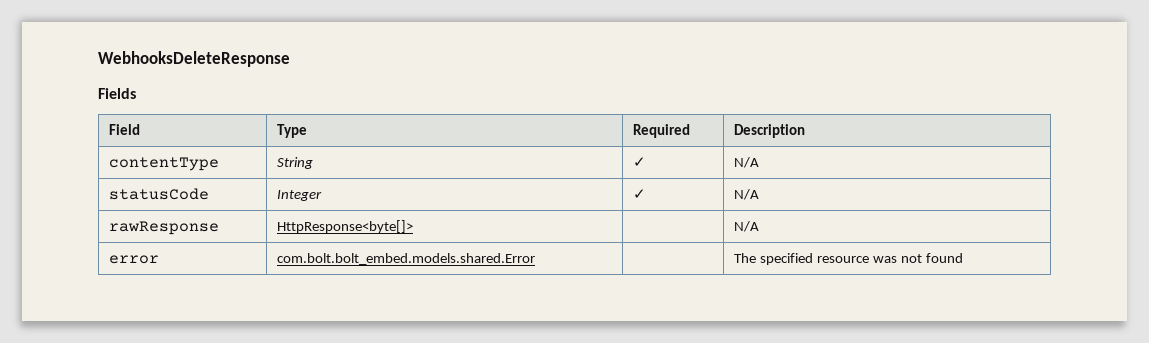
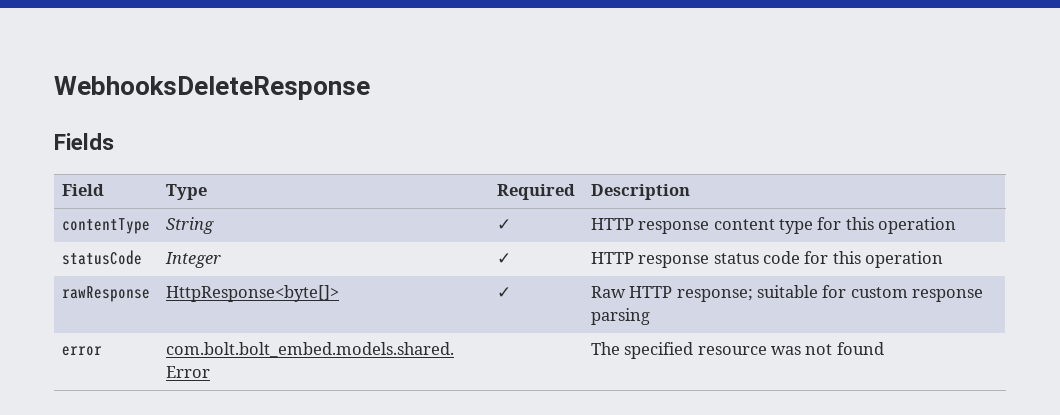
[734,157,760,168] [109,188,210,200] [277,190,323,201] [633,189,647,199] [734,189,760,200] [109,221,220,235] [277,220,414,233] [734,221,760,232] N/A // statusCode | Integer | ✓ | N/A // rawResponse | HttpResponse<byte[]> | | N/A -> [590,217,957,234] [61,250,142,265] [164,252,221,268] [496,253,511,264] [590,251,944,268] [61,286,150,302] [165,285,339,302] [496,287,511,298] [590,285,984,302] [590,308,650,325] HTTP response content type for this operation // statusCode | Integer | ✓ | HTTP response status code for this operation // rawResponse | HttpResponse<byte[]> | ✓ | Raw HTTP response; suitable for custom response parsing

